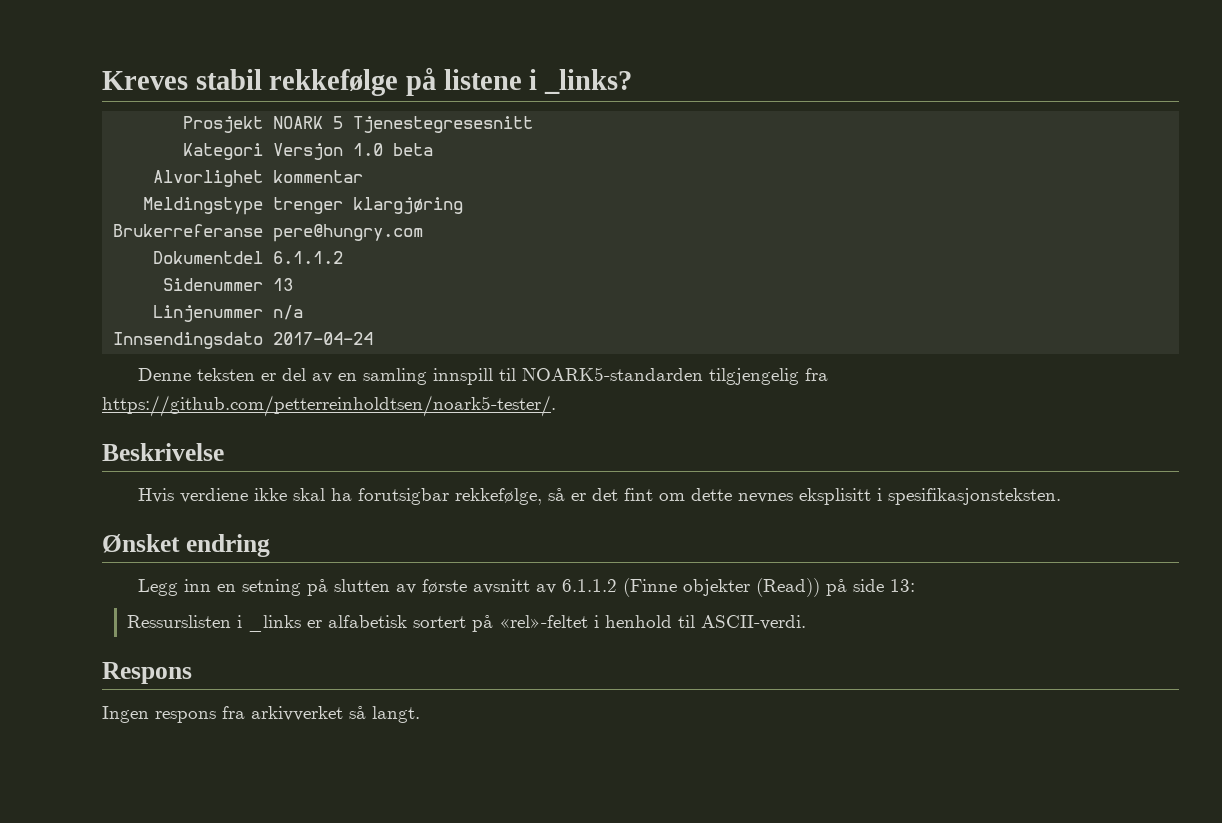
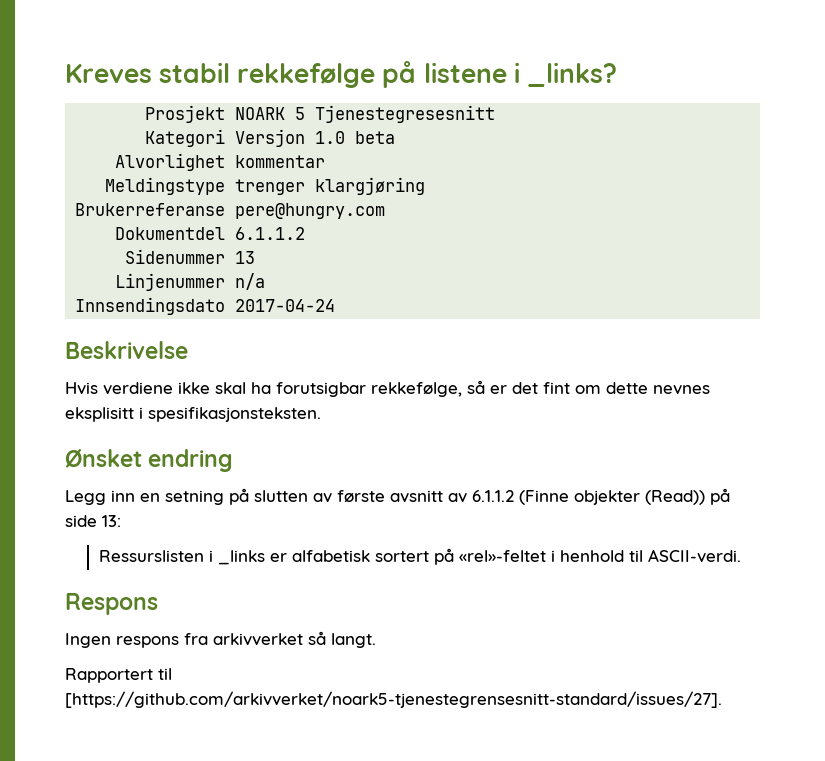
[137,367,828,385] [102,395,556,417] // Denne teksten er del av en samling innspill til NOARK5-standarden tilgjengelig fra https://github.com/petterreinholdtsen/noark5-tester/. -> (336, 305) none
(420, 714) none -> [65,668,172,683] [65,691,722,708] // Rapportert til [https://github.com/arkivverket/noark5-tjenestegrensesnitt-standard/issues/27].

